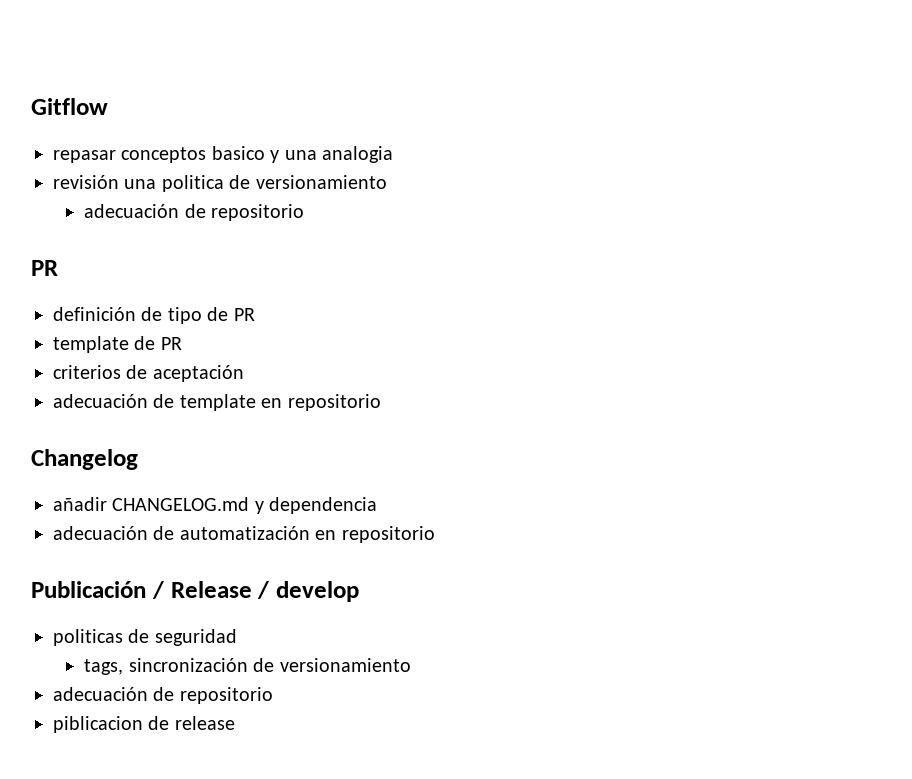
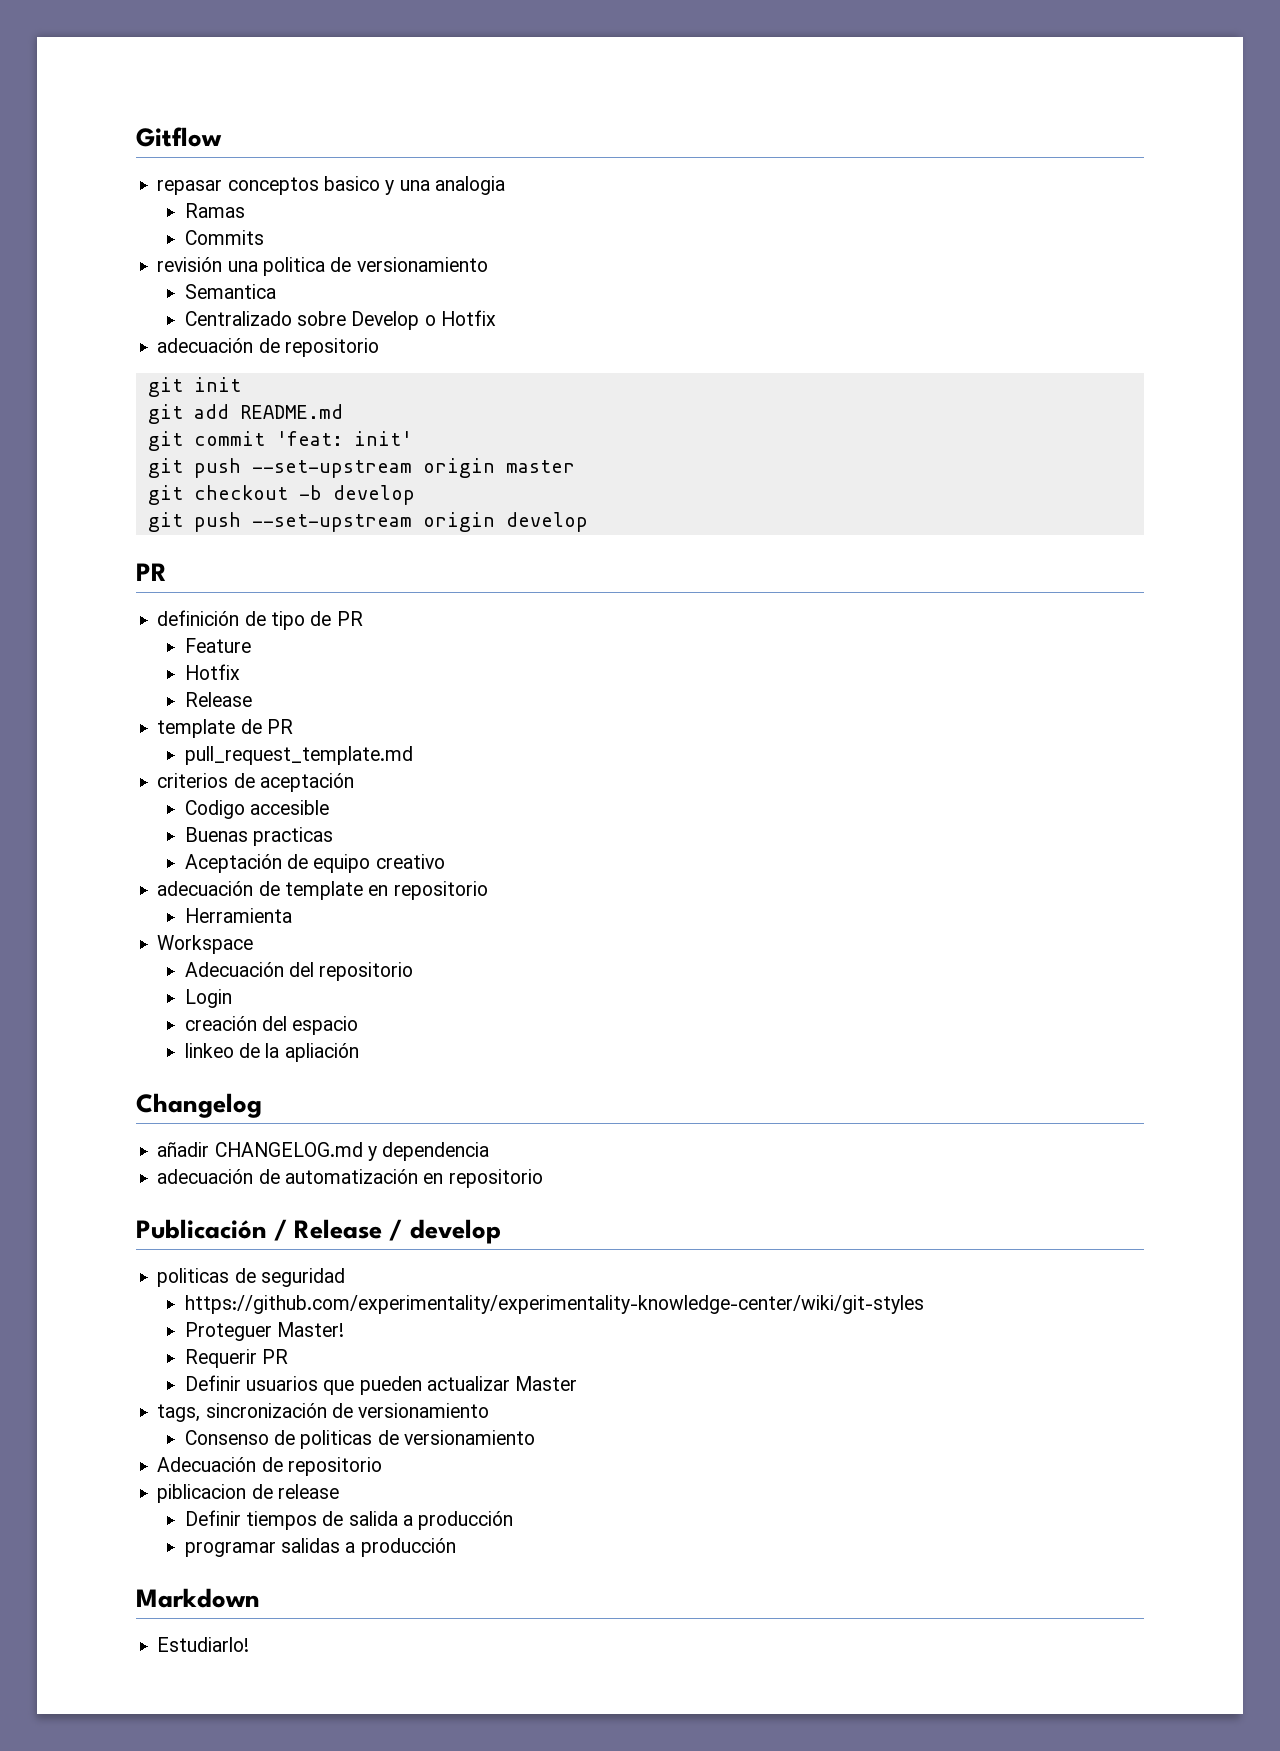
(393, 154) none -> [184,203,245,218] [184,230,264,245] // Ramas // Commits
[84,204,305,221] adecuación de repositorio -> [184,284,276,299] [184,310,496,330] [157,338,379,357] [147,377,241,397] [147,404,343,424] [147,431,412,451] [147,458,575,478] [147,485,415,505] [147,512,588,532] Semantica // Centralizado sobre Develop o Hotfix // adecuación de repositorio // git init // git add README.md // git commit 'feat: init' // git push --set-upstream origin master // git checkout -b develop // git push --set-upstream origin develop
(255, 314) none -> [184,638,251,653] [184,664,240,680] [184,692,252,707] // Feature // Hotfix // Release
(182, 343) none -> [184,746,413,765] // pull_request_template.md
(244, 373) none -> [184,800,329,819] [184,827,333,846] [184,854,445,873] // Codigo accesible // Buenas practicas // Aceptación de equipo creativo
(381, 402) none -> [184,908,292,923] [157,935,254,954] [184,962,414,981] [184,989,232,1008] [184,1016,359,1035] [184,1043,359,1062] // Herramienta // Workspace // Adecuación del repositorio // Login // creación del espacio // linkeo de la apliación
[84,658,411,675] [53,687,148,701] tags, sincronización de versionamiento // adecuación -> [184,1295,924,1314] [184,1322,344,1341] [184,1349,288,1368] [184,1375,578,1395] [157,1403,490,1422] [184,1430,535,1449] [157,1457,257,1472] https://github.com/experimentality/experimentality-knowledge-center/wiki/git-styles // Proteguer Master! // Requerir PR // Definir usuarios que pueden actualizar Master // tags, sincronización de versionamiento // Consenso de politicas de versionamiento // Adecuación
(235, 723) none -> [184,1510,514,1530] [184,1538,456,1557] [136,1588,260,1608] [157,1637,250,1652] // Definir tiempos de salida a producción // programar salidas a producción // Markdown // Estudiarlo!

